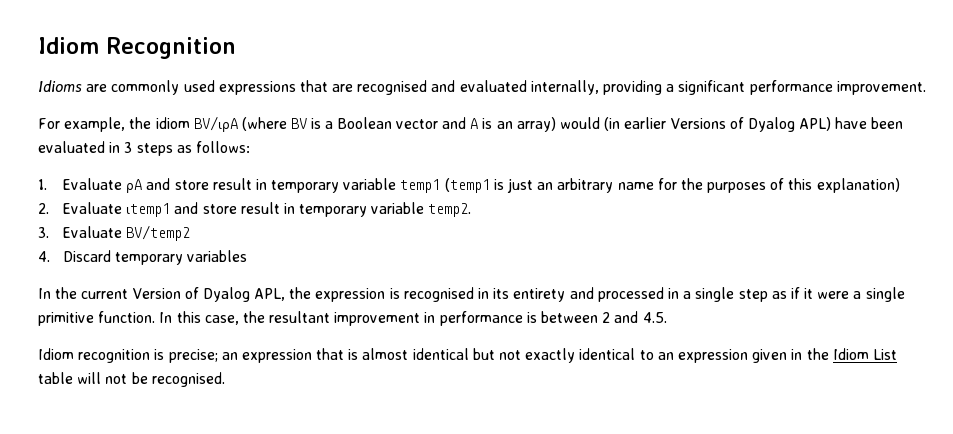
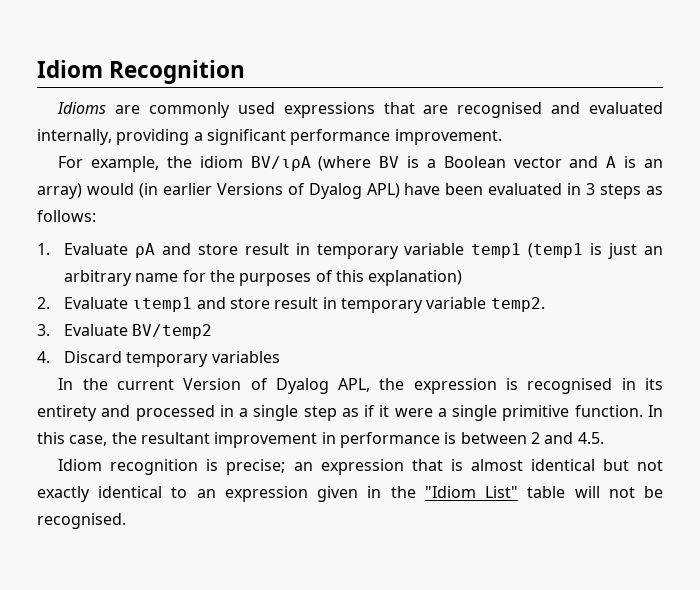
[832,348,897,360] Idiom List -> [424,486,519,498] "Idiom List"

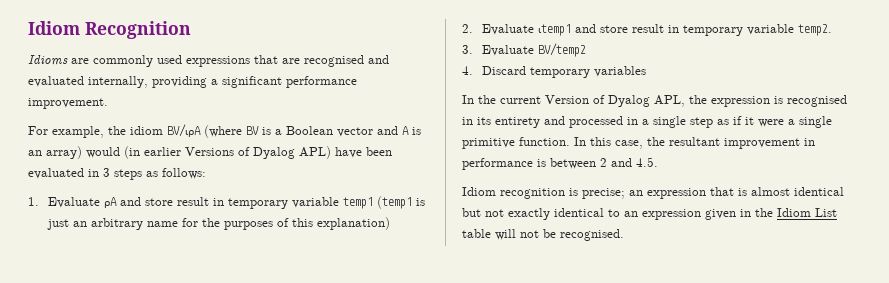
[424,486,519,498] "Idiom List" -> [777,208,837,217] Idiom List

